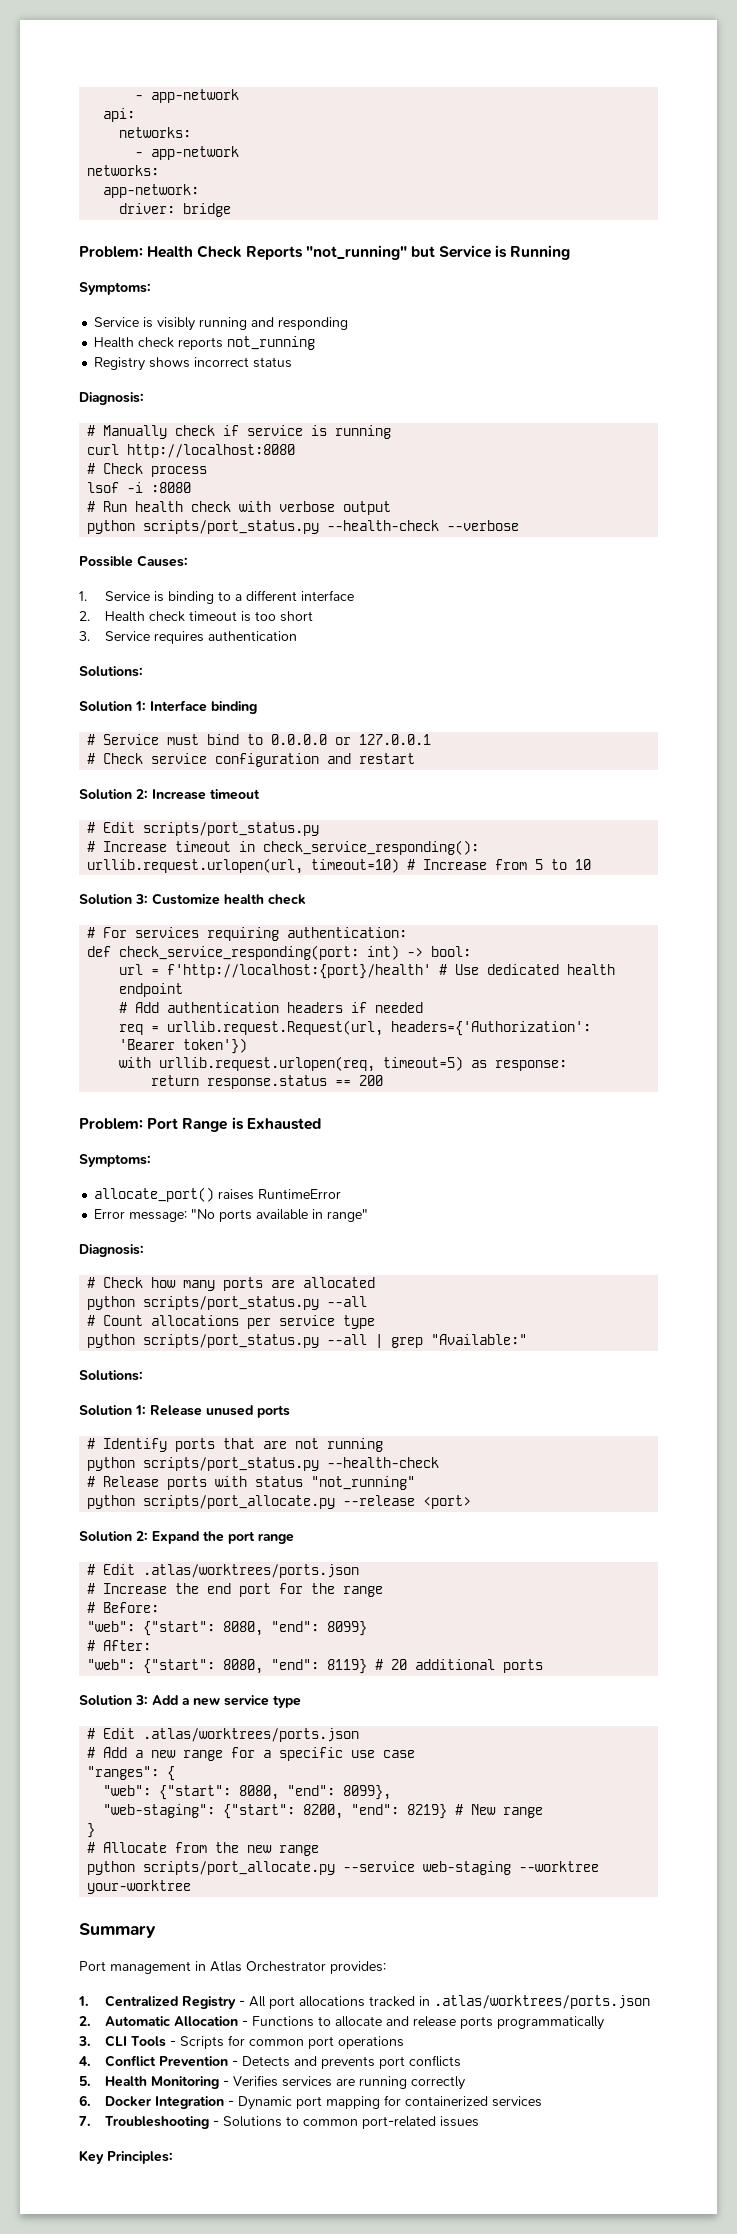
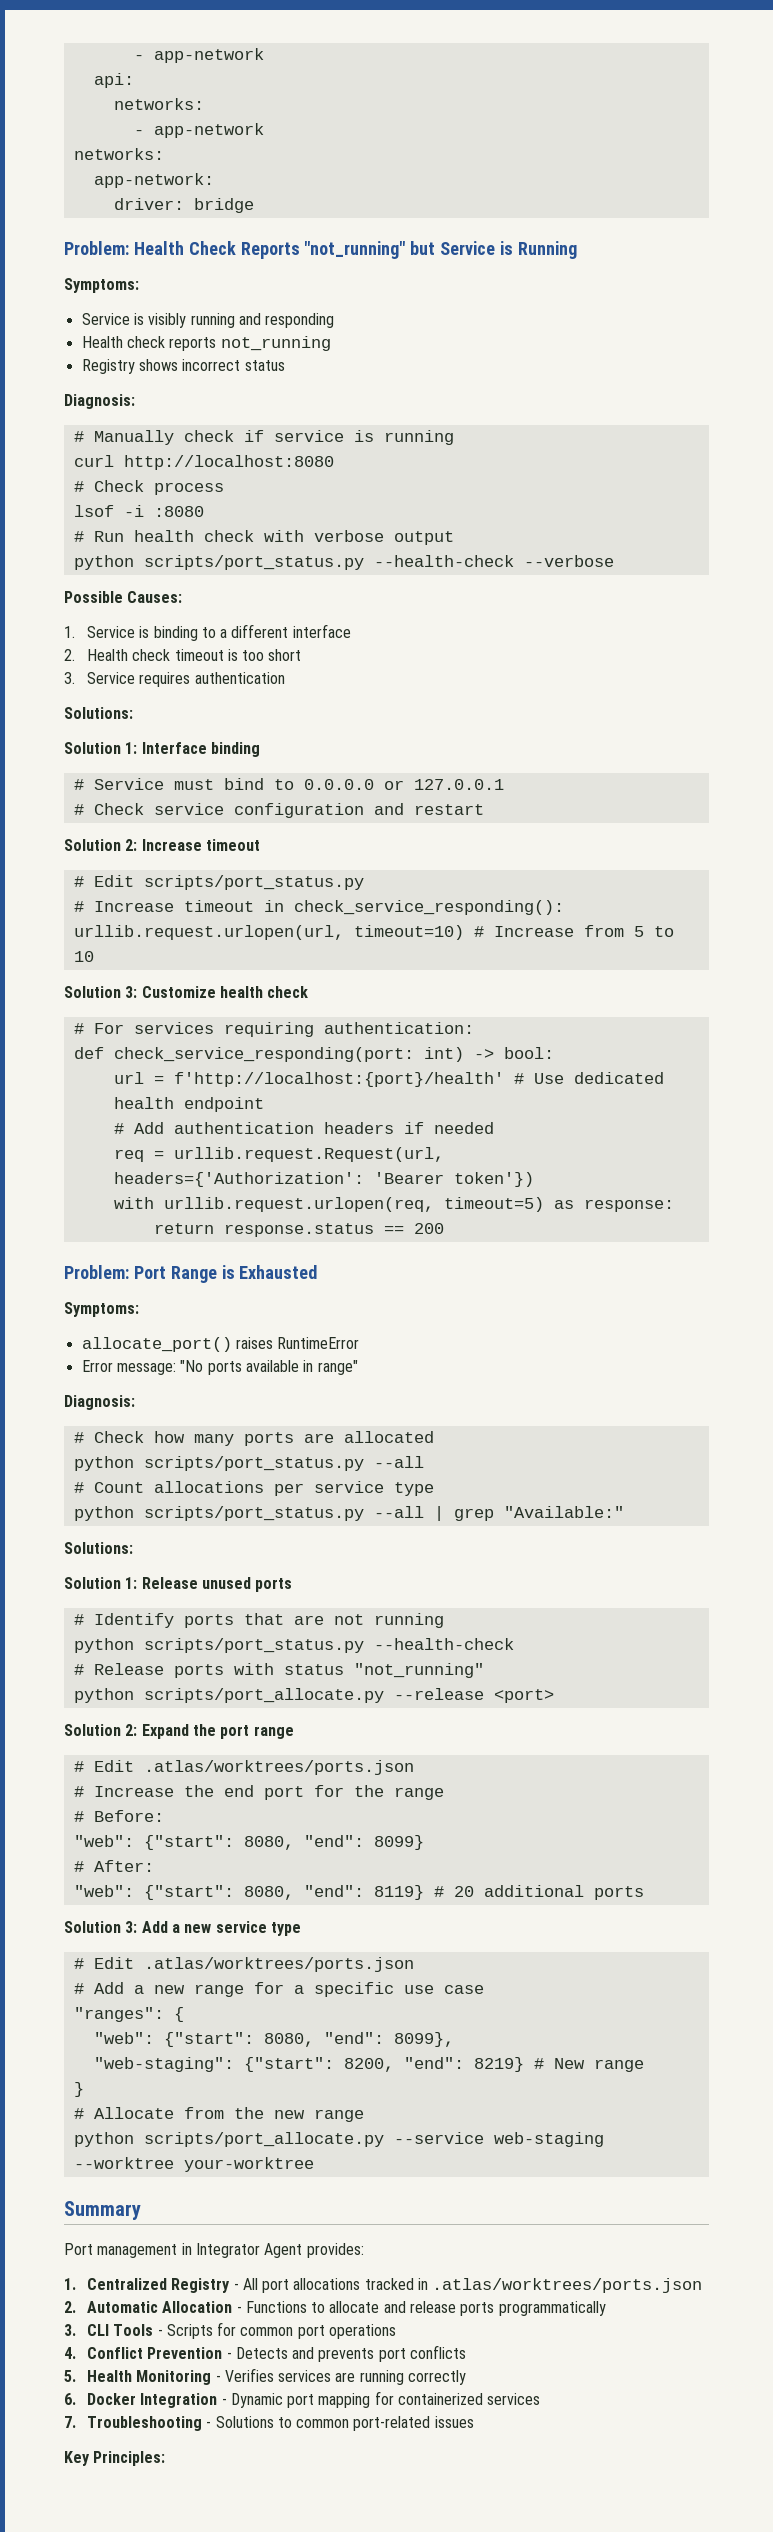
[210,1961,326,1972] Atlas Orchestrator -> [195,2243,303,2258] Integrator Agent

